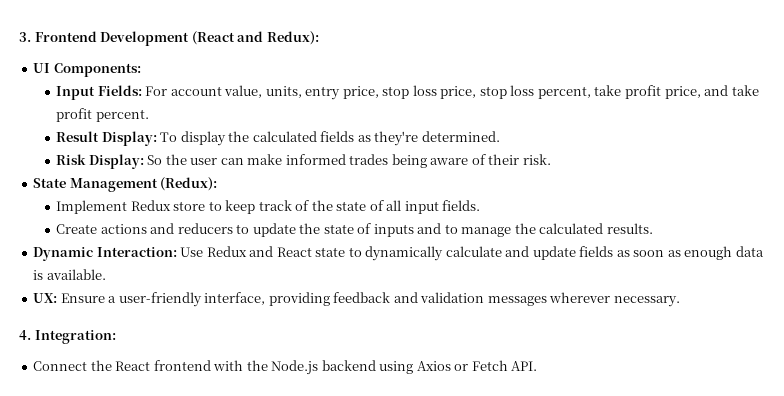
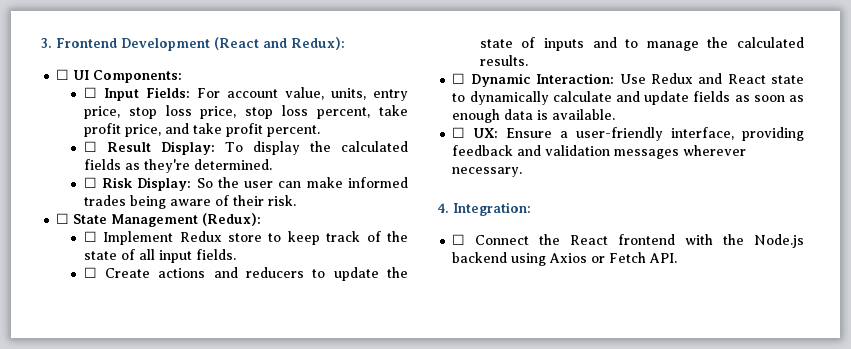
(319, 38) none -> [56,69,70,80] ☐
(141, 70) none -> [83,87,97,98] ☐
(149, 115) none -> [83,141,97,152] ☐
(500, 136) none -> [83,177,97,188] ☐
(551, 159) none -> [56,213,70,224] ☐
(218, 184) none -> [83,231,97,242] ☐
(481, 205) none -> [83,267,97,278] ☐
(653, 228) none -> [452,73,466,84] ☐
(106, 274) none -> [452,127,466,138] ☐
(116, 337) none -> [452,234,466,245] ☐

